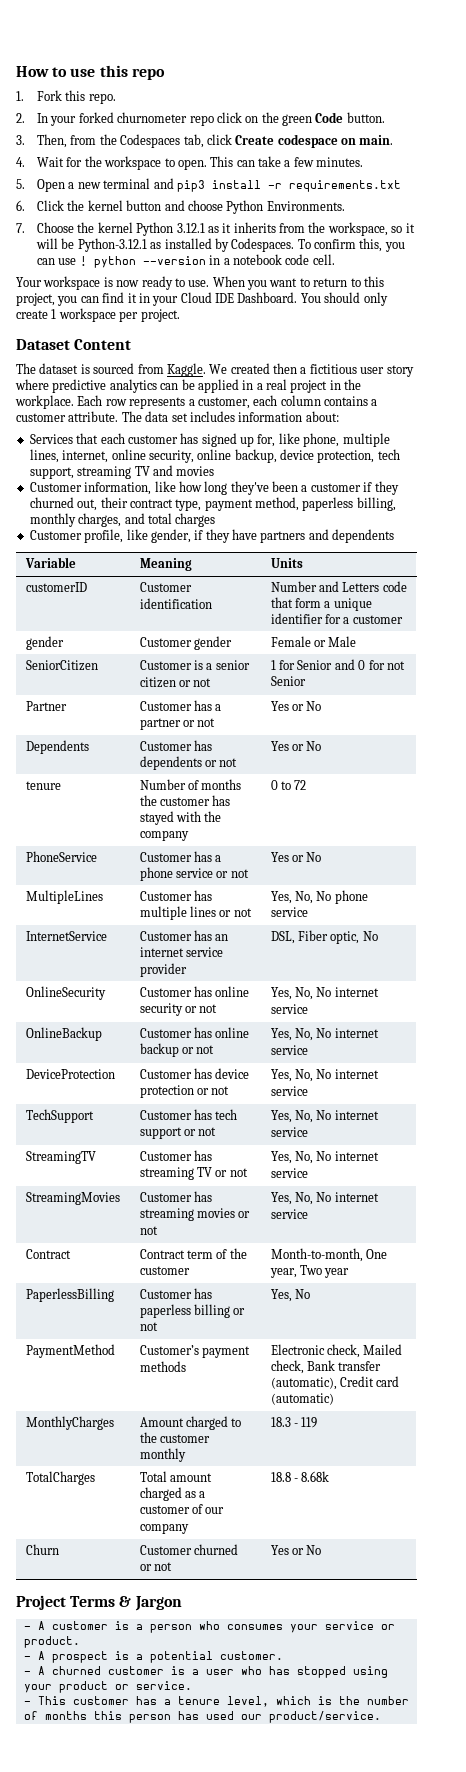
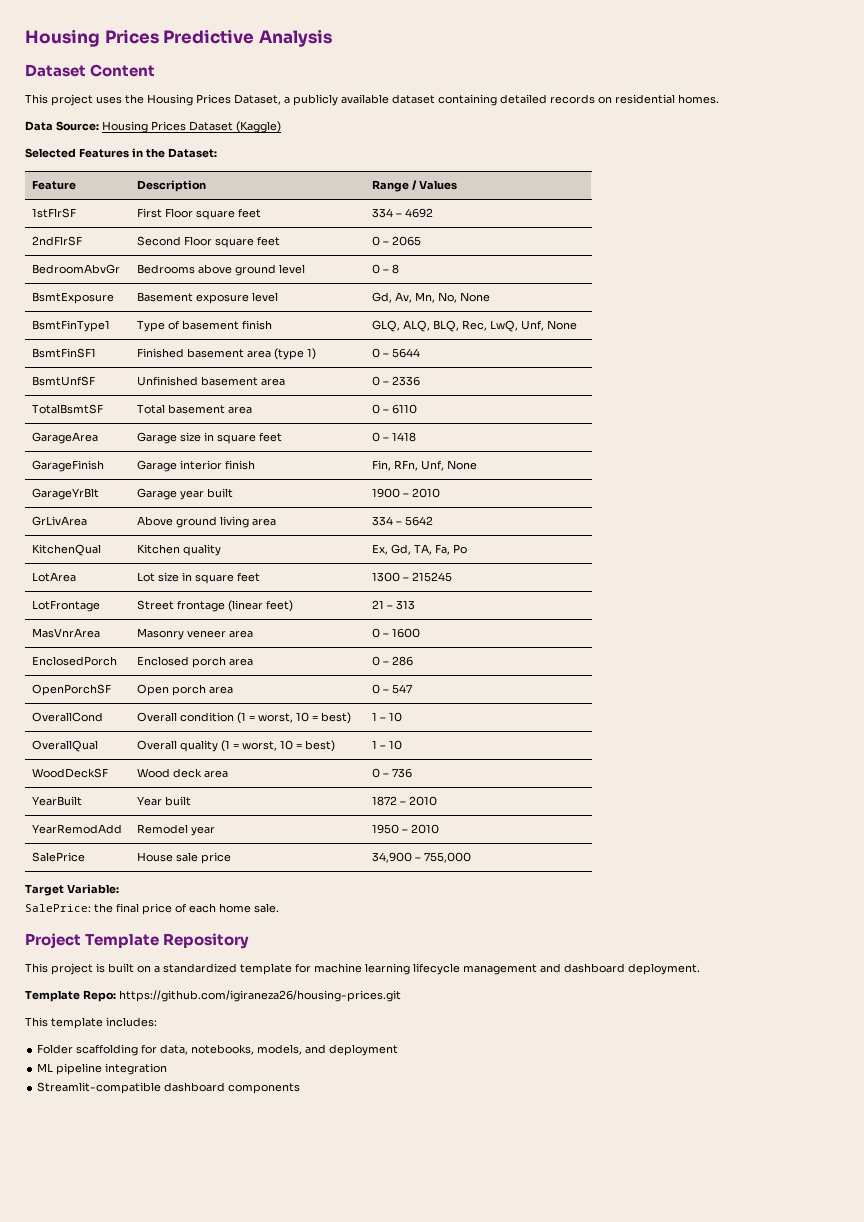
[16,65,165,80] [16,90,116,104] [16,112,385,126] [16,134,394,148] [16,156,364,170] [16,178,401,192] [16,200,345,214] [16,222,415,236] [36,238,405,252] [37,254,335,268] [16,276,384,290] [16,292,388,306] [16,308,180,322] [16,339,132,350] [16,363,414,377] [15,379,362,393] [15,395,378,409] [16,411,339,422] [29,433,390,447] [29,449,400,463] [29,465,215,479] [29,481,399,495] [29,497,396,511] [29,513,216,527] [29,529,395,543] [24,557,76,568] [139,558,192,571] [270,558,303,568] [25,582,87,592] [139,582,192,592] [139,598,212,609] [270,581,407,592] [270,597,372,611] [270,613,403,624] [25,636,64,650] [139,636,233,650] [270,636,357,647] [25,660,98,671] [139,660,250,670] [139,677,212,688] [270,659,405,670] [270,676,306,686] [25,701,67,711] [139,700,222,711] [139,718,216,730] [270,701,322,711] [25,740,89,754] [139,740,213,751] [139,756,238,770] [270,741,322,751] [25,781,61,790] [139,779,242,790] [139,795,231,806] [139,811,222,825] [139,830,189,841] [270,780,307,790] [25,851,97,862] [139,851,222,862] [139,867,249,881] [270,852,322,862] [25,890,103,904] [139,890,213,901] [139,906,252,920] [270,890,368,904] [270,907,308,917] [25,931,107,941] [139,930,229,941] [139,947,224,957] [139,963,187,977] [270,930,378,944] [25,986,106,1000] [139,986,250,997] [139,1003,218,1016] [270,987,379,1000] [270,1004,308,1014] [25,1027,102,1041] [139,1027,250,1038] [139,1043,215,1057] [270,1028,379,1041] [270,1045,308,1055] [25,1069,115,1079] [139,1068,250,1079] [139,1085,230,1098] [270,1069,379,1082] [270,1086,308,1096] [25,1109,94,1123] [139,1109,238,1120] [139,1127,217,1139] [270,1110,379,1123] [270,1127,308,1137] [25,1151,96,1164] [139,1150,213,1161] [139,1167,248,1180] [270,1151,379,1164] [270,1168,308,1178] [25,1192,120,1205] [139,1191,213,1202] [139,1208,251,1221] [139,1226,158,1235] [270,1192,379,1205] [270,1209,308,1219] [25,1249,71,1259] [139,1248,247,1259] [139,1266,190,1275] [270,1248,388,1262] [269,1265,350,1278] [25,1288,114,1302] [139,1288,213,1299] [139,1304,246,1318] [139,1322,158,1331] [270,1289,311,1302] [25,1344,115,1358] [139,1345,251,1358] [139,1361,186,1372] [270,1344,403,1358] [270,1360,382,1374] [270,1376,400,1390] [270,1393,334,1405] [25,1416,114,1430] [139,1416,242,1430] [139,1432,211,1443] [139,1448,186,1462] [270,1417,318,1428] [25,1471,95,1485] [139,1471,213,1482] [139,1487,206,1501] [139,1504,225,1514] [139,1523,189,1534] [270,1471,330,1482] [25,1544,59,1555] [139,1544,239,1555] [139,1562,173,1571] [270,1545,322,1555] [16,1595,182,1611] [23,1621,395,1633] [23,1636,80,1648] [23,1651,283,1663] [23,1666,388,1678] [23,1681,192,1693] [23,1696,409,1707] [23,1711,381,1723] How to use this repo // 1. Fork this repo. // 2. In your forked churnometer repo click on the green Code button. // 3. Then, from the Codespaces tab, click Create codespace on main. // 4. Wait for the workspace to open. This can take a few minutes. // 5. Open a new terminal and pip3 install -r requirements.txt // 6. Click the kernel button and choose Python Environments. // 7. Choose the kernel Python 3.12.1 as it inherits from the workspace, so it will be Python-3.12.1 as installed by Codespaces. To confirm this, you can use ! python --version in a notebook code cell. // Your workspace is now ready to use. When you want to return to this project, you can find it in your Cloud IDE Dashboard. You should only create 1 workspace per project. // Dataset Content // The dataset is sourced from Kaggle. We created then a fictitious user story where predictive analytics can be applied in a real project in the workplace. Each row represents a customer, each column contains a customer attribute. The data set includes information about: // Services that each customer has signed up for, like phone, multiple lines, internet, online security, online backup, device protection, tech support, streaming TV and movies // Customer information, like how long they've been a customer if they churned out, their contract type, payment method, paperless billing, monthly charges, and total charges // Customer profile, like gender, if they have partners and dependents // Variable | Meaning | Units // customerID | Customer identification | Number and Letters code that form a unique identifier for a customer // gender | Customer gender | Female or Male // SeniorCitizen | Customer is a senior citizen or not | 1 for Senior and 0 for not Senior // Partner | Customer has a partner or not | Yes or No // Dependents | Customer has dependents or not | Yes or No // tenure | Number of months the customer has stayed with the company | 0 to 72 // PhoneService | Customer has a phone service or not | Yes or No // MultipleLines | Customer has multiple lines or not | Yes, No, No phone service // InternetService | Customer has an internet service provider | DSL, Fiber optic, No // OnlineSecurity | Customer has online security or not | Yes, No, No internet service // OnlineBackup | Customer has online backup or not | Yes, No, No internet service // DeviceProtection | Customer has device protection or not | Yes, No, No internet service // TechSupport | Customer has tech support or not | Yes, No, No internet service // StreamingTV | Customer has streaming TV or not | Yes, No, No internet service // StreamingMovies | Customer has streaming movies or not | Yes, No, No internet service // Contract | Contract term of the customer | Month-to-month, One year, Two year // PaperlessBilling | Customer has paperless billing or not | Yes, No // PaymentMethod | Customer’s payment methods | Electronic check, Mailed check, Bank transfer (automatic), Credit card (automatic) // MonthlyCharges | Amount charged to the customer monthly | 18.3 - 119 // TotalCharges | Total amount charged as a customer of our company | 18.8 - 8.68k // Churn | Customer churned or not | Yes or No // Project Terms & Jargon // - A customer is a person who consumes your service or product. // - A prospect is a potential customer. // - A churned customer is a user who has stopped using your product or service. // - This customer has a tenure level, which is the number of months this person has used our product/service. -> [25,29,332,47] [25,64,156,77] [25,94,719,106] [25,121,281,133] [25,148,217,158] [32,180,77,190] [137,180,207,192] [372,180,458,192] [32,208,77,218] [137,208,262,220] [372,208,434,218] [32,236,83,246] [137,236,281,248] [372,236,422,246] [32,264,121,274] [137,264,306,276] [372,264,400,274] [32,292,115,304] [137,292,279,304] [372,292,491,303] [32,320,111,332] [137,320,273,332] [372,320,578,332] [32,348,97,358] [137,348,317,360] [372,348,421,358] [32,376,96,386] [137,376,286,386] [372,376,421,386] [32,404,104,414] [137,404,253,414] [372,404,418,414] [32,432,99,444] [137,432,283,444] [372,432,417,442] [32,460,105,472] [137,460,256,472] [372,460,478,471] [32,488,100,500] [137,488,234,500] [372,488,441,498] [32,516,88,526] [137,516,277,528] [372,516,434,526] [32,544,102,556] [137,544,222,556] [372,544,468,555] [32,572,77,582] [137,572,261,584] [372,572,453,582] [32,600,101,612] [137,600,294,612] [372,600,416,610] [32,628,101,638] [137,628,254,640] [372,628,421,638] [32,656,118,666] [137,656,254,668] [372,656,414,666] [32,684,112,696] [137,684,234,696] [372,684,413,694] [32,712,104,722] [137,712,352,724] [372,712,403,722] [32,740,99,752] [137,740,336,752] [372,740,403,750] [32,768,109,778] [137,768,229,778] [372,768,413,778] [32,796,83,806] [137,796,192,806] [372,796,438,806] [32,824,123,834] [137,824,216,836] [372,824,440,834] [32,852,86,862] [137,852,232,864] [372,852,472,863] [25,884,119,896] [25,903,279,915] [25,933,250,949] [25,963,700,975] [25,990,401,1002] [25,1017,157,1029] [37,1044,399,1056] [37,1063,168,1075] [37,1082,301,1094] Housing Prices Predictive Analysis // Dataset Content // This project uses the Housing Prices Dataset, a publicly available dataset containing detailed records on residential homes. // Data Source: Housing Prices Dataset (Kaggle) // Selected Features in the Dataset: // Feature | Description | Range / Values // 1stFlrSF | First Floor square feet | 334 – 4692 // 2ndFlrSF | Second Floor square feet | 0 – 2065 // BedroomAbvGr | Bedrooms above ground level | 0 – 8 // BsmtExposure | Basement exposure level | Gd, Av, Mn, No, None // BsmtFinType1 | Type of basement finish | GLQ, ALQ, BLQ, Rec, LwQ, Unf, None // BsmtFinSF1 | Finished basement area (type 1) | 0 – 5644 // BsmtUnfSF | Unfinished basement area | 0 – 2336 // TotalBsmtSF | Total basement area | 0 – 6110 // GarageArea | Garage size in square feet | 0 – 1418 // GarageFinish | Garage interior finish | Fin, RFn, Unf, None // GarageYrBlt | Garage year built | 1900 – 2010 // GrLivArea | Above ground living area | 334 – 5642 // KitchenQual | Kitchen quality | Ex, Gd, TA, Fa, Po // LotArea | Lot size in square feet | 1300 – 215245 // LotFrontage | Street frontage (linear feet) | 21 – 313 // MasVnrArea | Masonry veneer area | 0 – 1600 // EnclosedPorch | Enclosed porch area | 0 – 286 // OpenPorchSF | Open porch area | 0 – 547 // OverallCond | Overall condition (1 = worst, 10 = best) | 1 – 10 // OverallQual | Overall quality (1 = worst, 10 = best) | 1 – 10 // WoodDeckSF | Wood deck area | 0 – 736 // YearBuilt | Year built | 1872 – 2010 // YearRemodAdd | Remodel year | 1950 – 2010 // SalePrice | House sale price | 34,900 – 755,000 // Target Variable: // SalePrice: the final price of each home sale. // Project Template Repository // This project is built on a standardized template for machine learning lifecycle management and dashboard deployment. // Template Repo: https://github.com/igiraneza26/housing-prices.git // This template includes: // Folder scaffolding for data, notebooks, models, and deployment // ML pipeline integration // Streamlit-compatible dashboard components

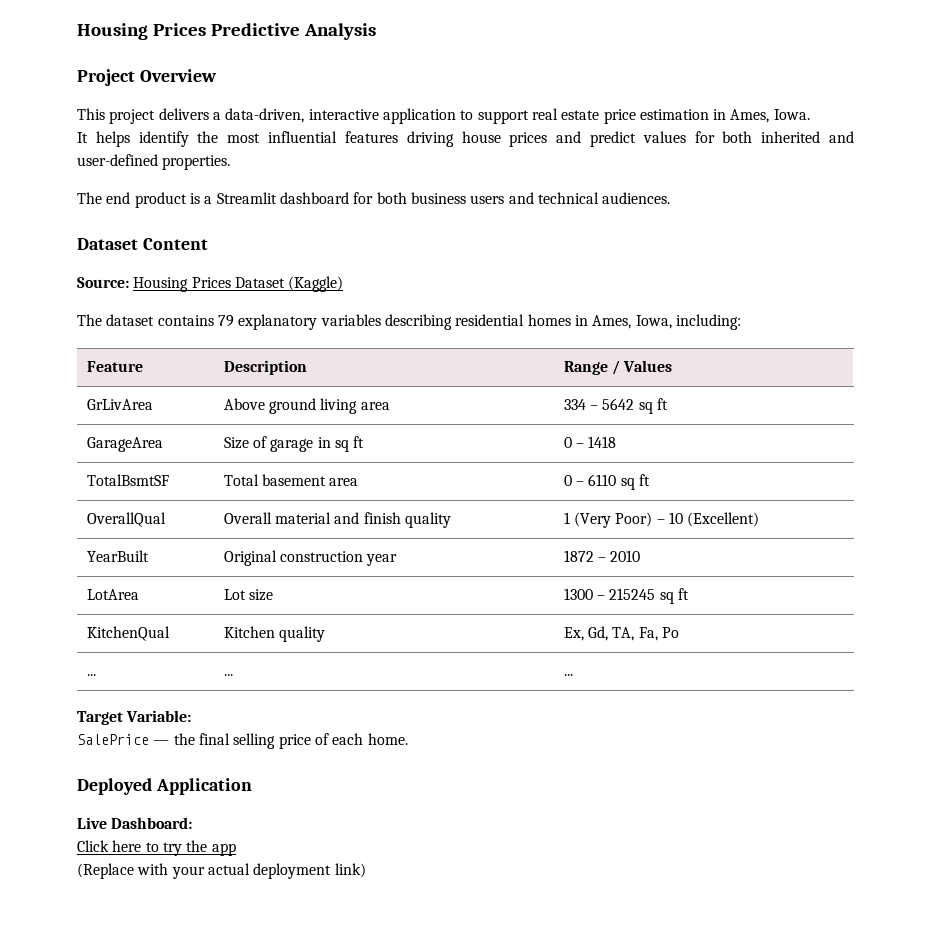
[25,64,156,77] [25,94,719,106] [25,121,53,131] Dataset Content // This project uses the Housing Prices Dataset, a publicly available dataset containing detailed records on residential homes. // Data -> [77,69,217,86] [77,108,810,124] [77,131,854,147] [77,154,231,170] [77,192,671,208] [77,238,208,250] Project Overview // This project delivers a data-driven, interactive application to support real estate price estimation in Ames, Iowa. // It helps identify the most influential features driving house prices and predict values for both inherited and user-defined properties. // The end product is a Streamlit dashboard for both business users and technical audiences. // Dataset Content //
[25,148,217,158] Selected Features in the Dataset: -> [77,314,741,330] The dataset contains 79 explanatory variables describing residential homes in Ames, Iowa, including:
[32,208,77,218] [137,208,262,220] [372,208,434,218] [32,236,83,246] [137,236,281,248] [372,236,422,246] [32,264,121,274] [137,264,306,276] [372,264,400,274] [32,292,115,304] [137,292,279,304] [372,292,491,303] [32,320,111,332] [137,320,273,332] [372,320,578,332] [32,348,97,358] [137,348,317,360] [372,348,421,358] [32,376,96,386] [137,376,286,386] [372,376,421,386] [32,404,104,414] [137,404,253,414] [372,404,418,414] [32,432,99,444] [137,432,283,444] [372,432,417,442] [32,460,105,472] [137,460,256,472] [372,460,478,471] [32,488,100,500] [137,488,234,500] [372,488,441,498] // 1stFlrSF | First Floor square feet | 334 – 4692 // 2ndFlrSF | Second Floor square feet | 0 – 2065 // BedroomAbvGr | Bedrooms above ground level | 0 – 8 // BsmtExposure | Basement exposure level | Gd, Av, Mn, No, None // BsmtFinType1 | Type of basement finish | GLQ, ALQ, BLQ, Rec, LwQ, Unf, None // BsmtFinSF1 | Finished basement area (type 1) | 0 – 5644 // BsmtUnfSF | Unfinished basement area | 0 – 2336 // TotalBsmtSF | Total basement area | 0 – 6110 // GarageArea | Garage size in square feet | 0 – 1418 // GarageFinish | Garage interior finish | Fin, RFn, Unf, None // GarageYrBlt | Garage year built | 1900 – 2010 -> (673, 366) none
(434, 521) none -> [638,398,669,414] [86,437,163,452] [223,436,365,452] [563,436,617,448] [86,474,169,486] [223,474,359,486] [563,474,651,490] [86,512,166,527] [223,512,452,528] [563,512,760,528] [86,550,149,562] [223,550,398,566] [563,550,641,562] [86,589,139,600] [223,589,274,601] [563,588,690,604] sq ft // GarageArea | Size of garage in sq ft | 0 – 1418 // TotalBsmtSF | Total basement area | 0 – 6110 sq ft // OverallQual | Overall material and finish quality | 1 (Very Poor) – 10 (Excellent) // YearBuilt | Original construction year | 1872 – 2010 // LotArea | Lot size | 1300 – 215245 sq ft
[32,572,77,582] [137,572,261,584] [372,572,453,582] [32,600,101,612] [137,600,294,612] [372,600,416,610] [32,628,101,638] [137,628,254,640] [372,628,421,638] [32,656,118,666] [137,656,254,668] [372,656,414,666] [32,684,112,696] [137,684,234,696] [372,684,413,694] [32,712,104,722] [137,712,352,724] [372,712,403,722] [32,740,99,752] [137,740,336,752] [372,740,403,750] [32,768,109,778] [137,768,229,778] [372,768,413,778] [32,796,83,806] [137,796,192,806] [372,796,438,806] [32,824,123,834] [137,824,216,836] [372,824,440,834] [32,852,86,862] [137,852,232,864] [372,852,472,863] LotArea | Lot size in square feet | 1300 – 215245 // LotFrontage | Street frontage (linear feet) | 21 – 313 // MasVnrArea | Masonry veneer area | 0 – 1600 // EnclosedPorch | Enclosed porch area | 0 – 286 // OpenPorchSF | Open porch area | 0 – 547 // OverallCond | Overall condition (1 = worst, 10 = best) | 1 – 10 // OverallQual | Overall quality (1 = worst, 10 = best) | 1 – 10 // WoodDeckSF | Wood deck area | 0 – 736 // YearBuilt | Year built | 1872 – 2010 // YearRemodAdd | Remodel year | 1950 – 2010 // SalePrice | House sale price | 34,900 – 755,000 -> [86,674,96,676] [223,674,233,676] [563,674,573,676] ... | ... | ...
[25,904,91,912] SalePrice: -> [77,734,170,745] SalePrice —
(139, 908) none -> [233,733,276,749] selling
[219,903,279,913] [25,933,250,949] [25,963,700,975] [25,990,401,1002] [25,1017,157,1029] [37,1044,399,1056] [37,1063,168,1075] [37,1082,301,1094] home sale. // Project Template Repository // This project is built on a standardized template for machine learning lifecycle management and dashboard deployment. // Template Repo: https://github.com/igiraneza26/housing-prices.git // This template includes: // Folder scaffolding for data, notebooks, models, and deployment // ML pipeline integration // Streamlit-compatible dashboard components -> [367,733,408,745] [77,778,252,795] [77,817,193,829] [77,840,236,856] [77,863,366,879] home. // Deployed Application // Live Dashboard: // Click here to try the app // (Replace with your actual deployment link)

